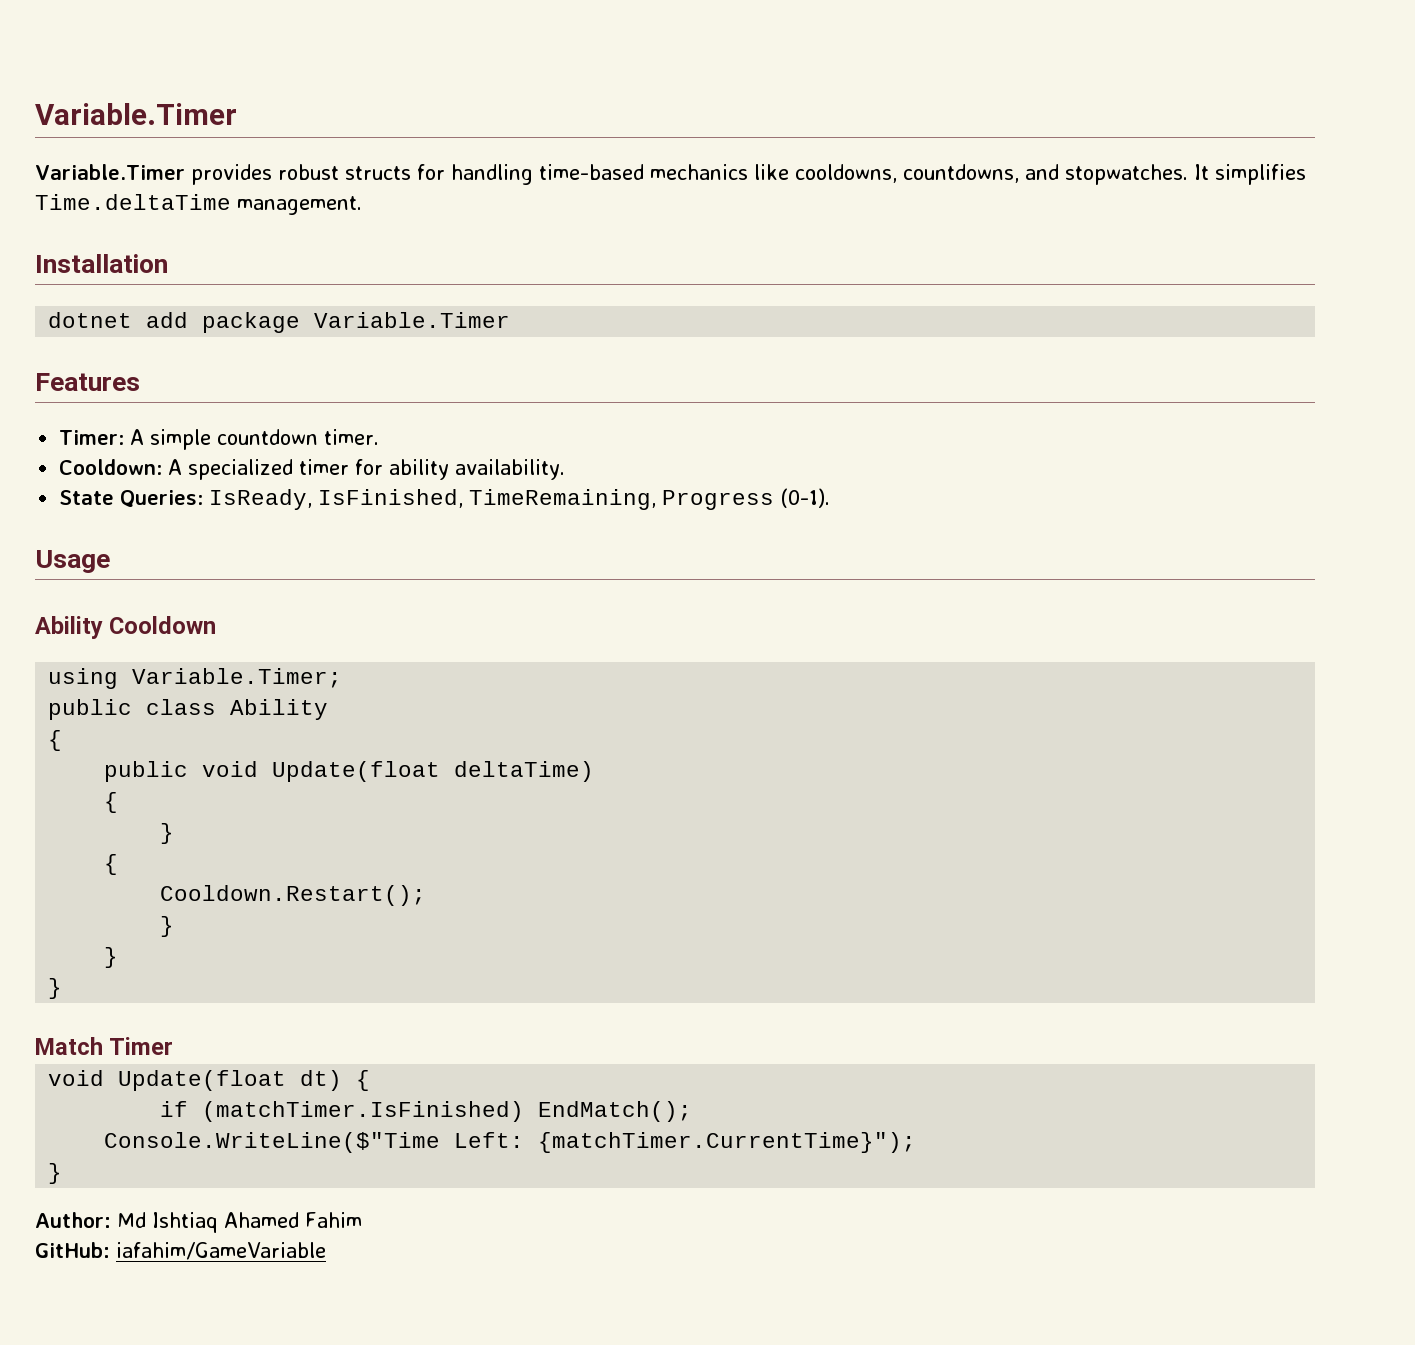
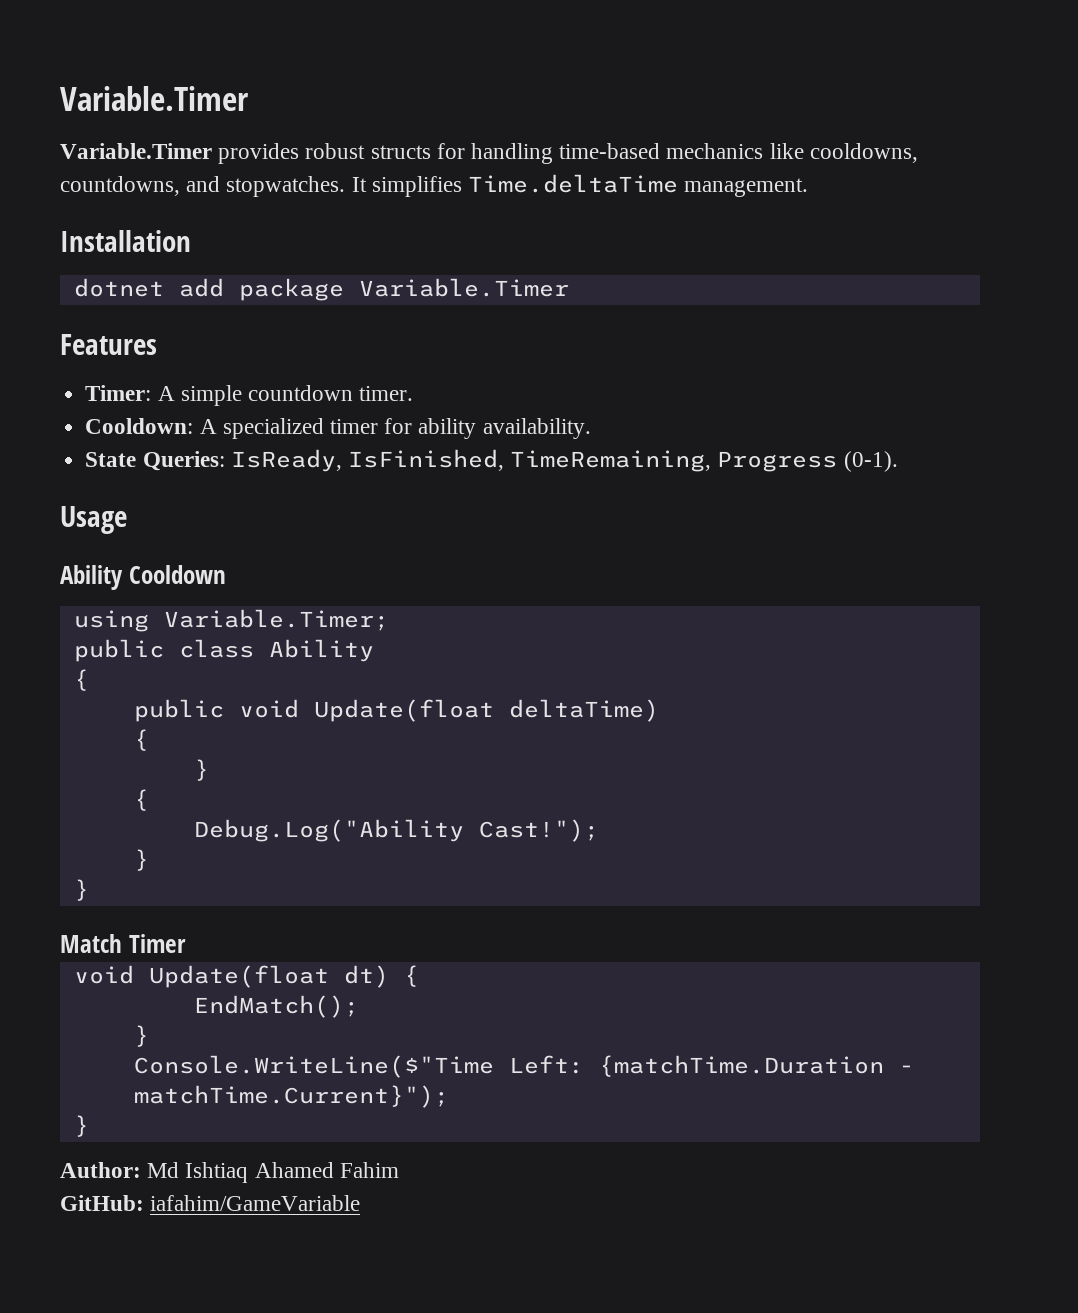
[160,885,427,906] [160,916,175,937] Cooldown.Restart(); // } -> [193,819,599,842] Debug.Log("Ability Cast!");
[160,1101,525,1122] if (matchTimer.IsFinished) -> (419, 976) none
(693, 1111) none -> [133,1025,149,1047] // }
[538,1132,917,1153] {matchTimer.CurrentTime}"); -> [598,1055,914,1077] [133,1085,449,1108] {matchTime.Duration - matchTime.Current}");

